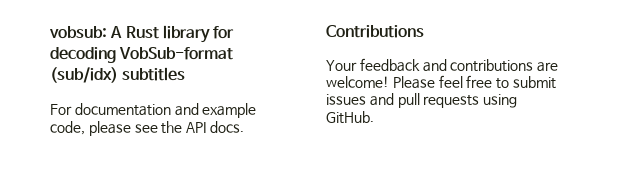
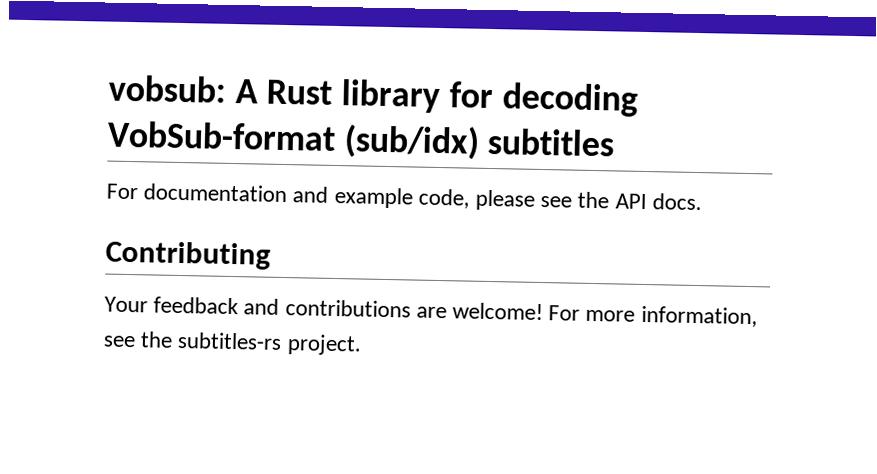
[326,25,424,38] Contributions -> [105,240,271,270] Contributing
[392,75,556,89] [326,93,518,108] [326,111,374,124] Please feel free to submit issues and pull requests using GitHub. -> [548,305,758,328] [103,331,362,356] For more information, see the subtitles-rs project.

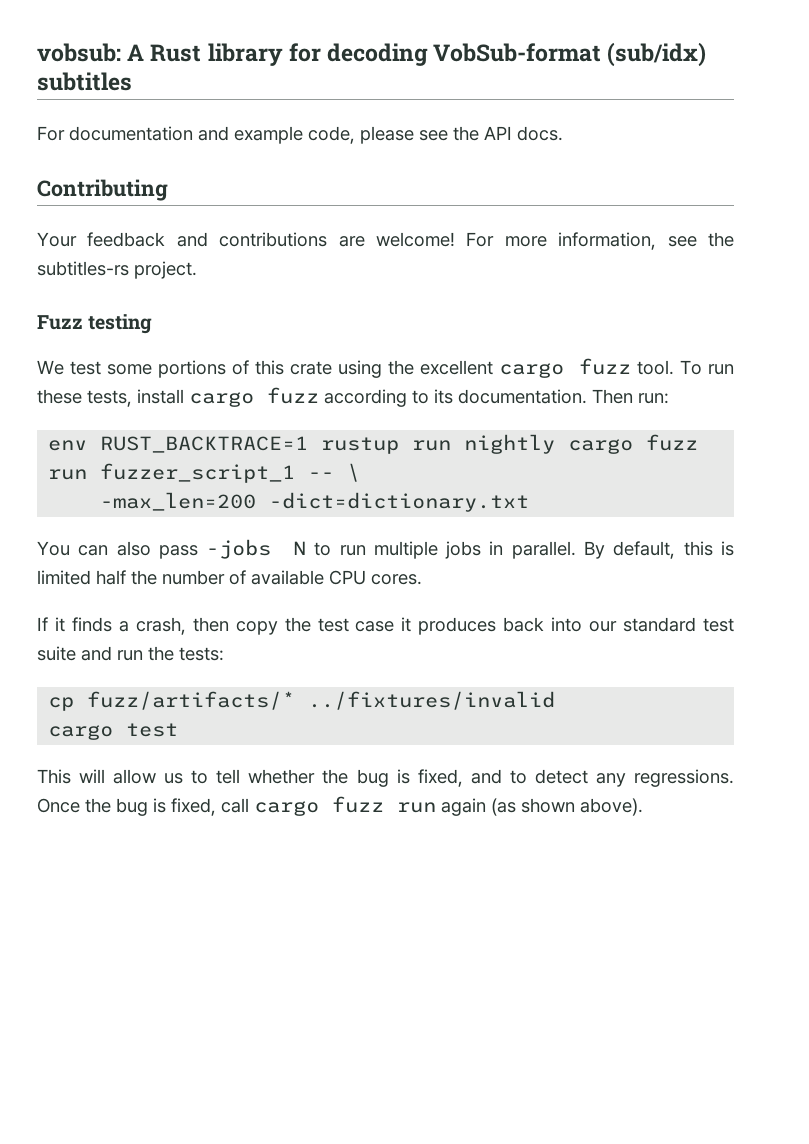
(362, 345) none -> [37,314,153,334] [37,358,734,378] [37,387,669,407] [48,434,699,454] [48,463,361,483] [100,492,530,512] [37,539,735,559] [37,570,422,585] [37,617,734,635] [37,646,224,661] [48,691,556,711] [48,723,179,740] [37,769,734,787] [37,796,643,816] // Fuzz testing // We test some portions of this crate using the excellent cargo fuzz tool. To run these tests, install cargo fuzz according to its documentation. Then run: // env RUST_BACKTRACE=1 rustup run nightly cargo fuzz run fuzzer_script_1 -- \ // -max_len=200 -dict=dictionary.txt // You can also pass -jobs N to run multiple jobs in parallel. By default, this is limited half the number of available CPU cores. // If it finds a crash, then copy the test case it produces back into our standard test suite and run the tests: // cp fuzz/artifacts/* ../fixtures/invalid // cargo test // This will allow us to tell whether the bug is fixed, and to detect any regressions. Once the bug is fixed, call cargo fuzz run again (as shown above).

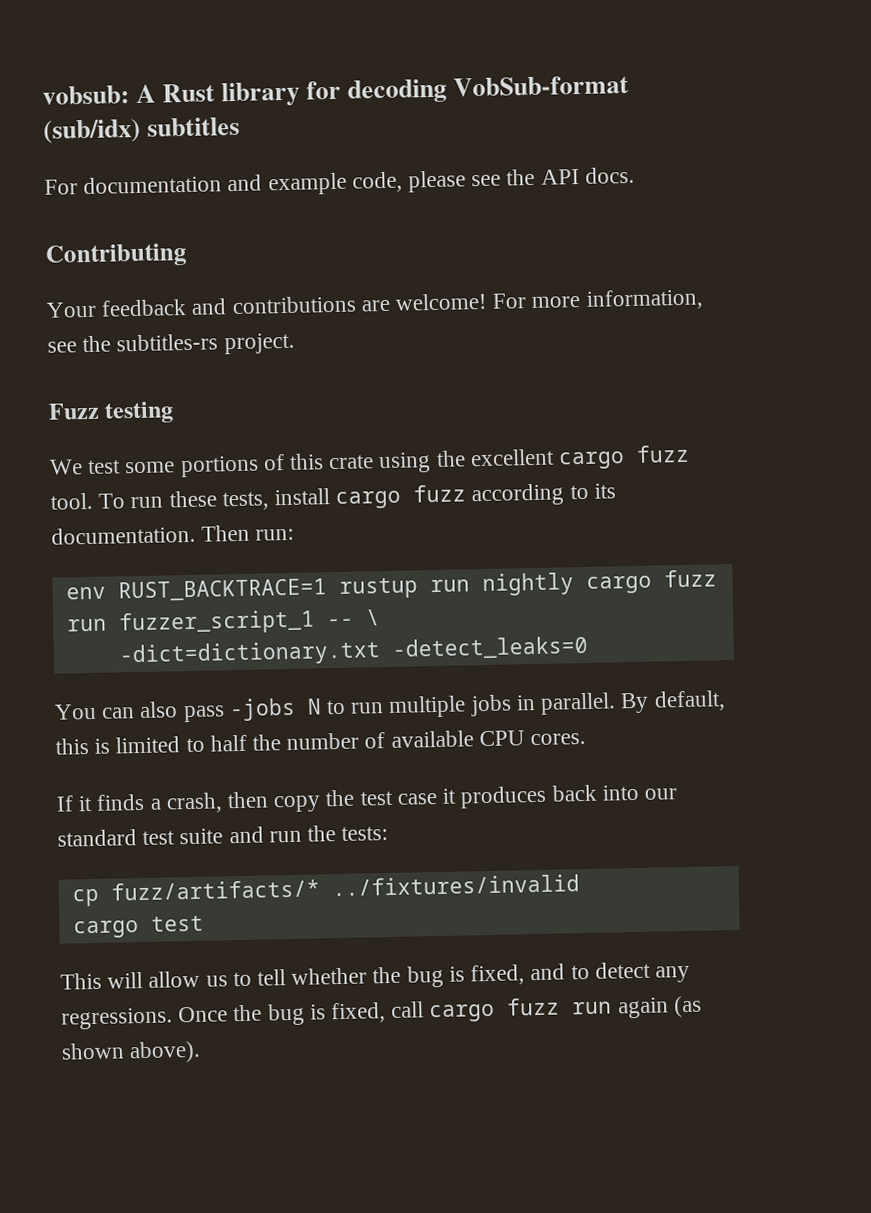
[100,492,257,511] -max_len=200 -> (380, 617) none
(530, 502) none -> [391,635,589,660] -detect_leaks=0
(91, 577) none -> [185,737,205,753] to

